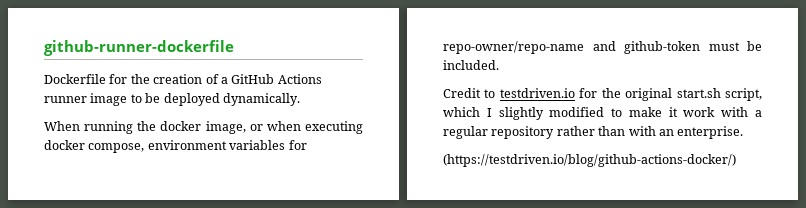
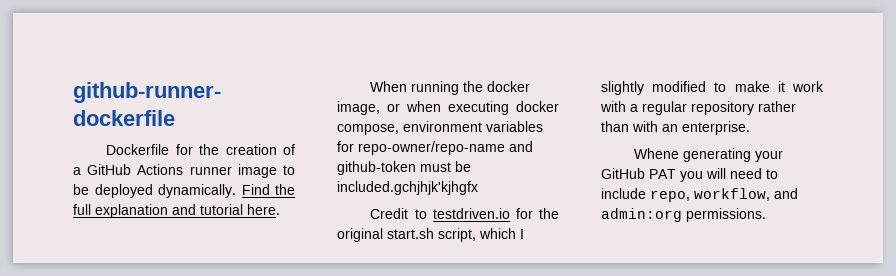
(300, 99) none -> [241,184,295,195] [73,204,280,218] Find the full explanation and tutorial here.
[443,60,499,70] included. -> [337,181,478,195] included.gchjhjk'kjhgfx
[443,154,736,167] (https://testdriven.io/blog/github-actions-docker/) -> [634,148,784,162] [601,168,778,182] [601,188,798,202] [601,208,766,222] Whene generating your GitHub PAT you will need to include repo, workflow, and admin:org permissions.

